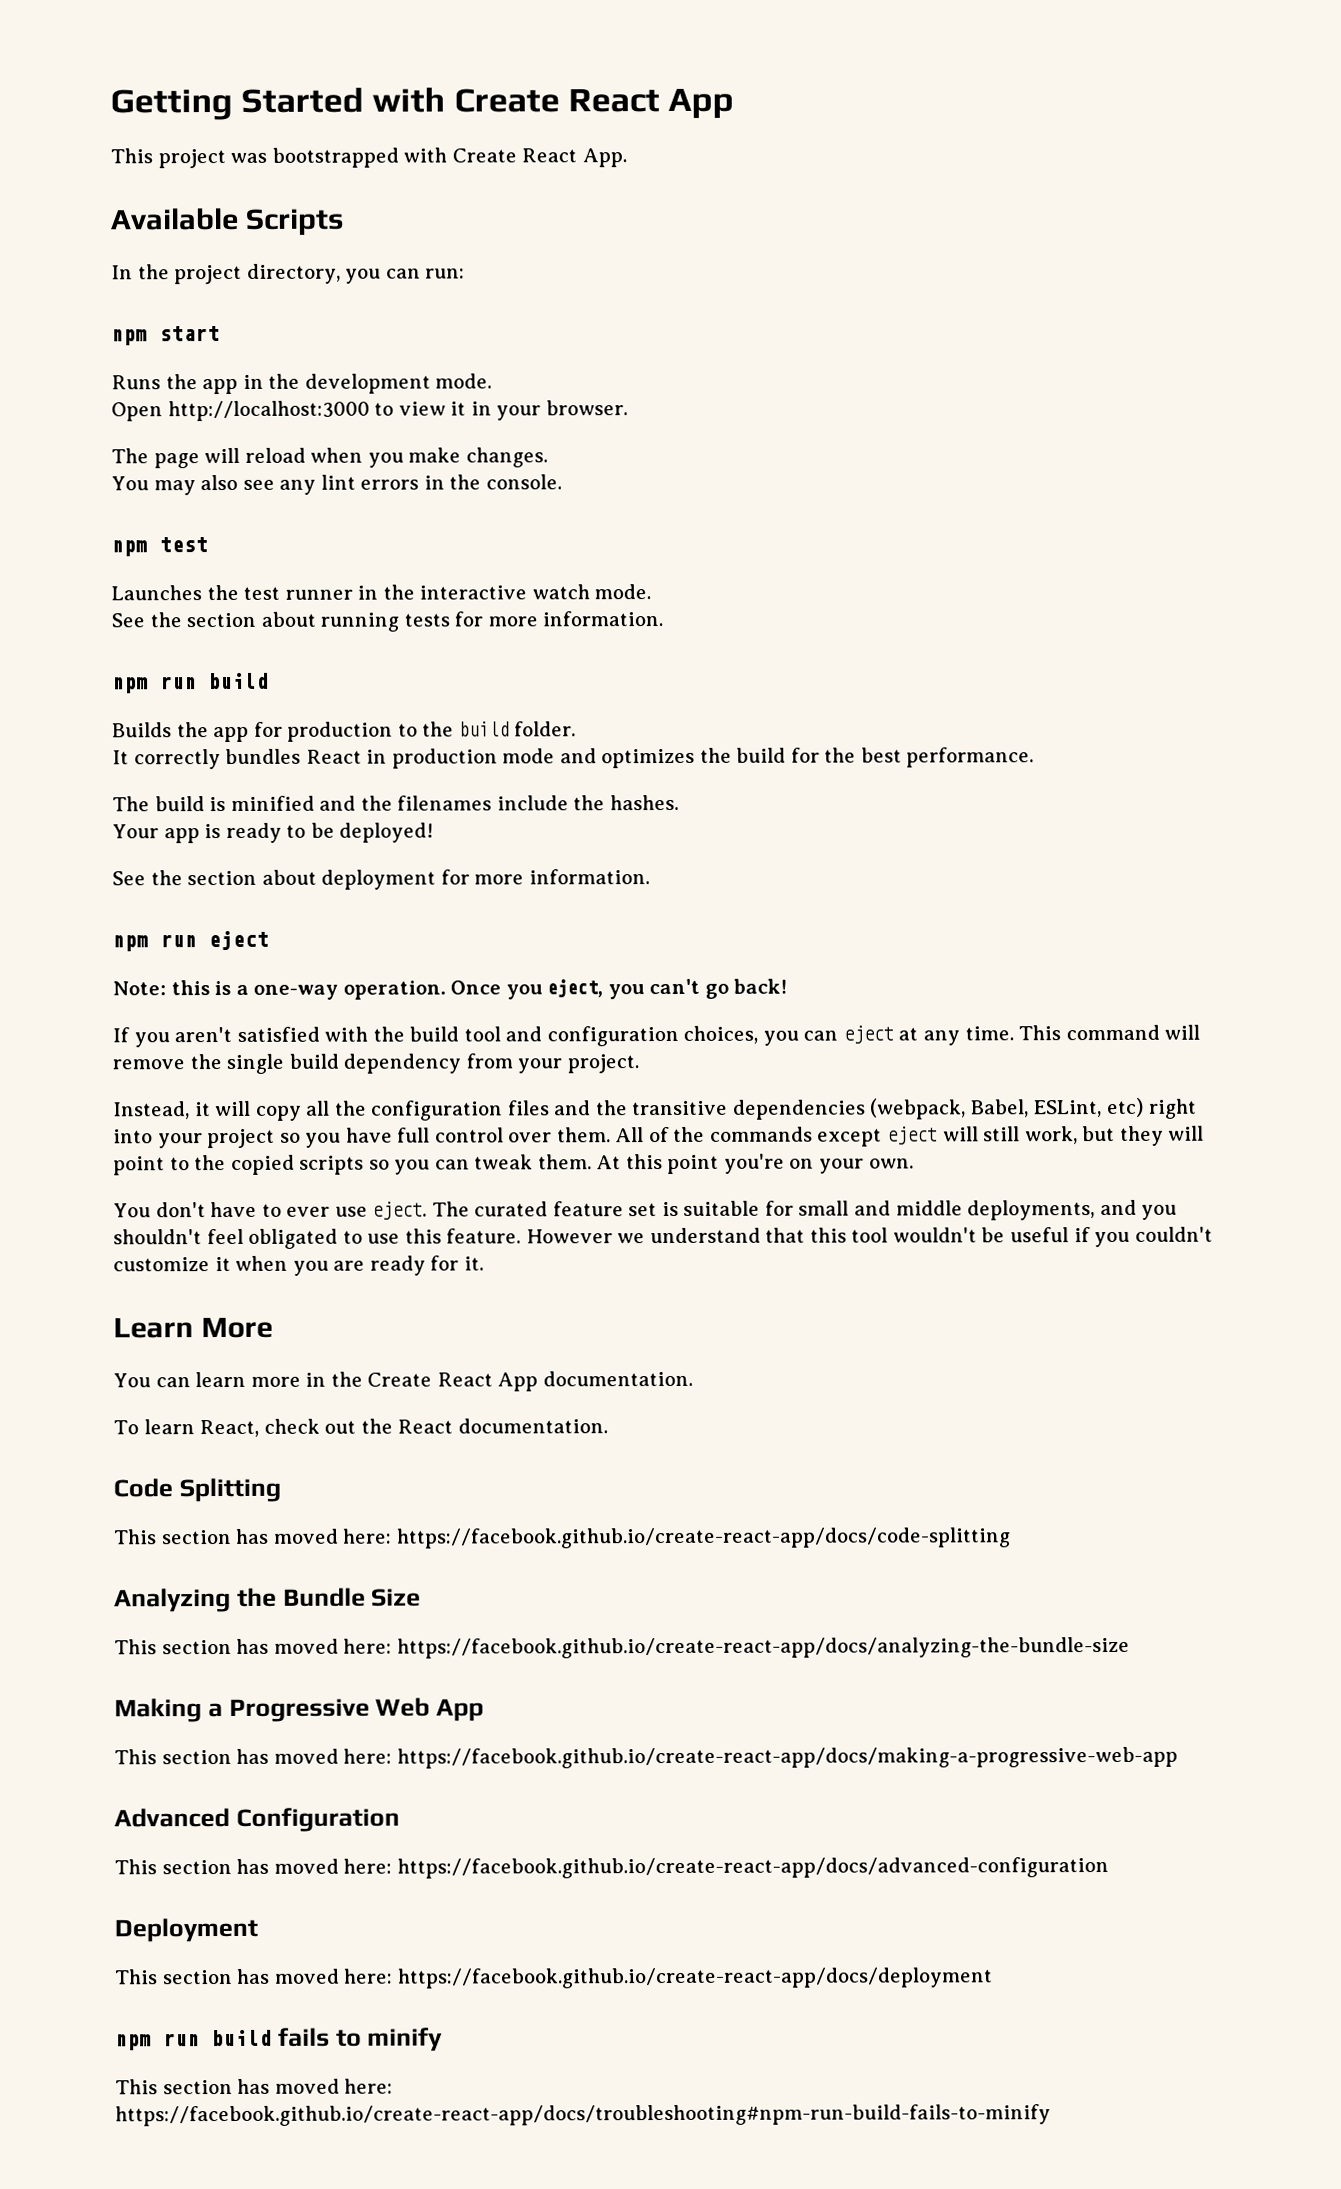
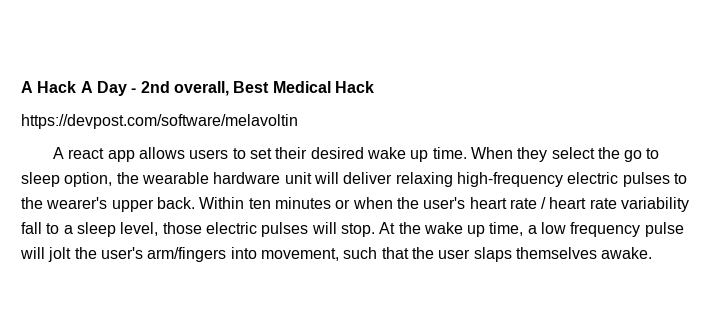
[110,87,734,121] [110,147,627,169] [110,207,344,236] [111,263,466,285] [111,326,220,346] [111,373,493,395] [111,400,628,422] [111,447,548,469] [111,474,562,496] [111,537,208,557] [111,584,652,601] [111,611,664,632] [112,672,269,694] [112,721,577,743] [112,747,1035,770] [112,794,679,812] [112,822,435,844] [112,869,650,890] [112,930,269,952] [112,978,788,1000] [112,1024,1201,1048] [112,1053,639,1075] [113,1097,1197,1121] [113,1125,1205,1149] [113,1153,914,1176] [113,1199,1178,1221] [113,1226,1213,1249] [113,1255,484,1276] [113,1316,273,1339] [113,1370,693,1392] [113,1418,608,1438] [113,1477,281,1503] [113,1527,1011,1549] [114,1587,422,1613] [114,1636,1130,1659] [114,1697,484,1723] [114,1746,1178,1769] [114,1807,400,1832] [114,1857,1109,1879] [114,1917,258,1943] [114,1967,993,1989] [115,2027,444,2052] [115,2078,394,2095] [115,2104,1051,2127] Getting Started with Create React App // This project was bootstrapped with Create React App. // Available Scripts // In the project directory, you can run: // npm start // Runs the app in the development mode. // Open http://localhost:3000 to view it in your browser. // The page will reload when you make changes. // You may also see any lint errors in the console. // npm test // Launches the test runner in the interactive watch mode. // See the section about running tests for more information. // npm run build // Builds the app for production to the build folder. // It correctly bundles React in production mode and optimizes the build for the best performance. // The build is minified and the filenames include the hashes. // Your app is ready to be deployed! // See the section about deployment for more information. // npm run eject // Note: this is a one-way operation. Once you eject, you can't go back! // If you aren't satisfied with the build tool and configuration choices, you can eject at any time. This command will remove the single build dependency from your project. // Instead, it will copy all the configuration files and the transitive dependencies (webpack, Babel, ESLint, etc) right into your project so you have full control over them. All of the commands except eject will still work, but they will point to the copied scripts so you can tweak them. At this point you're on your own. // You don't have to ever use eject. The curated feature set is suitable for small and middle deployments, and you shouldn't feel obligated to use this feature. However we understand that this tool wouldn't be useful if you couldn't customize it when you are ready for it. // Learn More // You can learn more in the Create React App documentation. // To learn React, check out the React documentation. // Code Splitting // This section has moved here: https://facebook.github.io/create-react-app/docs/code-splitting // Analyzing the Bundle Size // This section has moved here: https://facebook.github.io/create-react-app/docs/analyzing-the-bundle-size // Making a Progressive Web App // This section has moved here: https://facebook.github.io/create-react-app/docs/making-a-progressive-web-app // Advanced Configuration // This section has moved here: https://facebook.github.io/create-react-app/docs/advanced-configuration // Deployment // This section has moved here: https://facebook.github.io/create-react-app/docs/deployment // npm run build fails to minify // This section has moved here: https://facebook.github.io/create-react-app/docs/troubleshooting#npm-run-build-fails-to-minify -> [21,81,374,96] [21,114,298,129] [53,147,660,162] [21,172,687,187] [21,197,690,212] [21,222,684,237] [20,247,653,262] A Hack A Day - 2nd overall, Best Medical Hack // https://devpost.com/software/melavoltin // A react app allows users to set their desired wake up time. When they select the go to sleep option, the wearable hardware unit will deliver relaxing high-frequency electric pulses to the wearer's upper back. Within ten minutes or when the user's heart rate / heart rate variability fall to a sleep level, those electric pulses will stop. At the wake up time, a low frequency pulse will jolt the user's arm/fingers into movement, such that the user slaps themselves awake.

